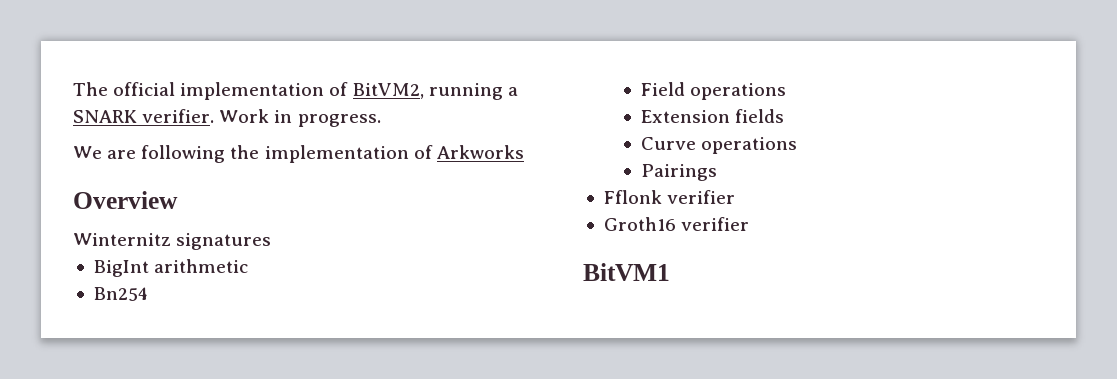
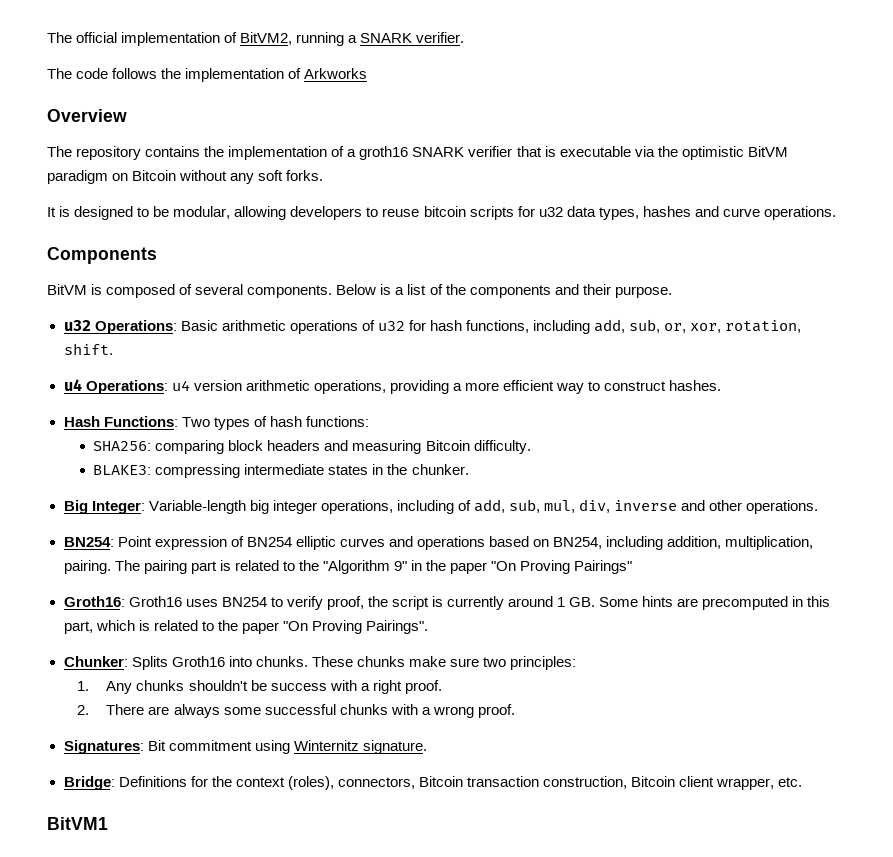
[219,109,381,127] [73,145,226,163] Work in progress. // We are following -> [47,68,158,79] // The code follows
[73,233,272,250] [93,259,249,277] [93,287,148,301] [640,82,787,100] [640,109,785,123] [640,137,798,154] [640,164,717,181] [603,190,736,204] [603,217,750,231] Winternitz signatures // BigInt arithmetic // Bn254 // Field operations // Extension fields // Curve operations // Pairings // Fflonk verifier // Groth16 verifier -> [47,146,788,160] [47,170,324,184] [47,206,836,220] [47,247,157,264] [47,284,672,298] [63,319,802,334] [63,343,113,355] [63,379,722,394] [63,416,369,430] [93,440,531,454] [93,464,469,478] [63,499,819,514] [63,536,814,550] [63,560,633,574] [63,596,831,610] [63,620,428,634] [63,656,577,670] [76,680,442,694] [76,704,515,718] [63,740,427,754] [63,776,803,790] The repository contains the implementation of a groth16 SNARK verifier that is executable via the optimistic BitVM paradigm on Bitcoin without any soft forks. // It is designed to be modular, allowing developers to reuse bitcoin scripts for u32 data types, hashes and curve operations. // Components // BitVM is composed of several components. Below is a list of the components and their purpose. // u32 Operations: Basic arithmetic operations of u32 for hash functions, including add, sub, or, xor, rotation, shift. // u4 Operations: u4 version arithmetic operations, providing a more efficient way to construct hashes. // Hash Functions: Two types of hash functions: // SHA256: comparing block headers and measuring Bitcoin difficulty. // BLAKE3: compressing intermediate states in the chunker. // Big Integer: Variable-length big integer operations, including of add, sub, mul, div, inverse and other operations. // BN254: Point expression of BN254 elliptic curves and operations based on BN254, including addition, multiplication, pairing. The pairing part is related to the "Algorithm 9" in the paper "On Proving Pairings" // Groth16: Groth16 uses BN254 to verify proof, the script is currently around 1 GB. Some hints are precomputed in this part, which is related to the paper "On Proving Pairings". // Chunker: Splits Groth16 into chunks. These chunks make sure two principles: // 1. Any chunks shouldn't be success with a right proof. // 2. There are always some successful chunks with a wrong proof. // Signatures: Bit commitment using Winternitz signature. // Bridge: Definitions for the context (roles), connectors, Bitcoin transaction construction, Bitcoin client wrapper, etc.

